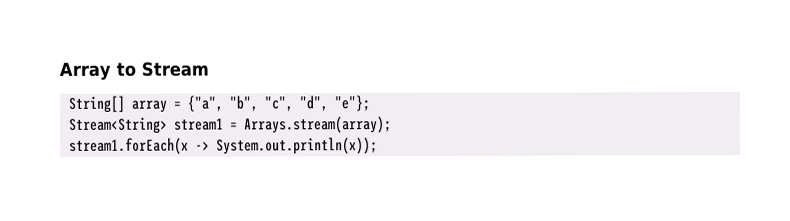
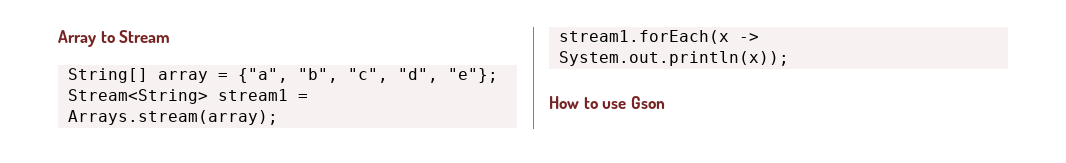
(378, 146) none -> [549,96,665,109] // How to use Gson

